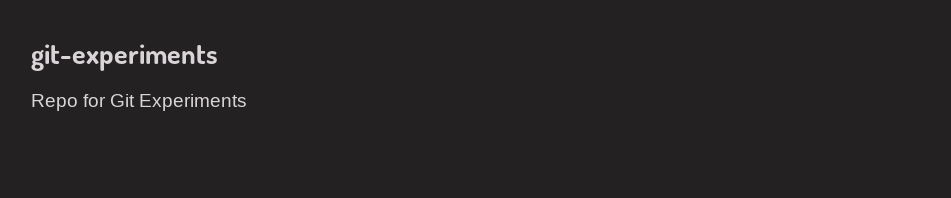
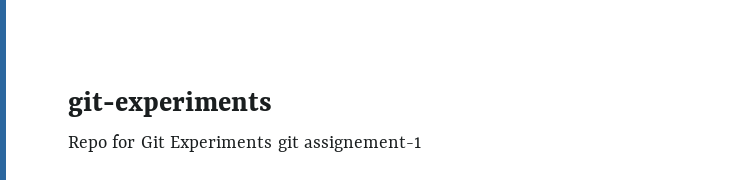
(248, 102) none -> [277,136,421,152] git assignement-1

